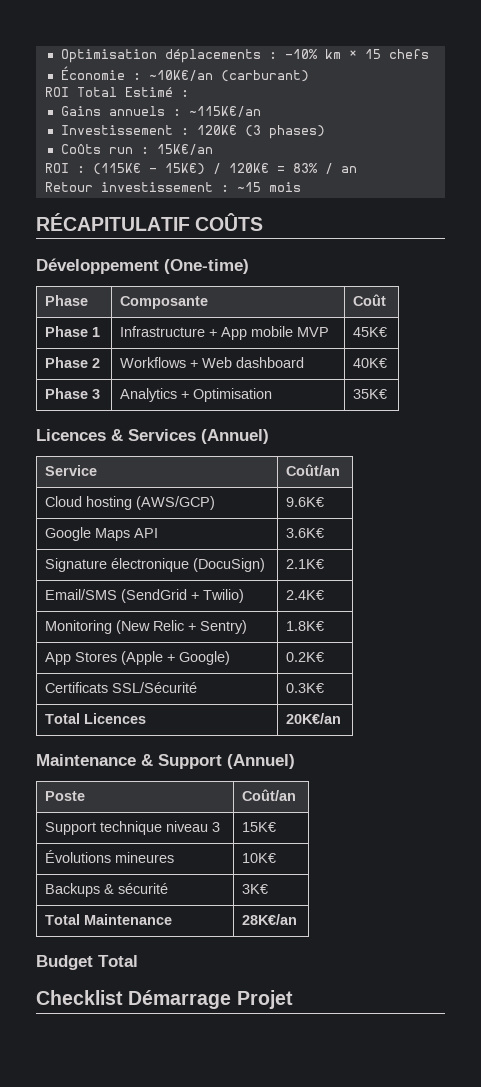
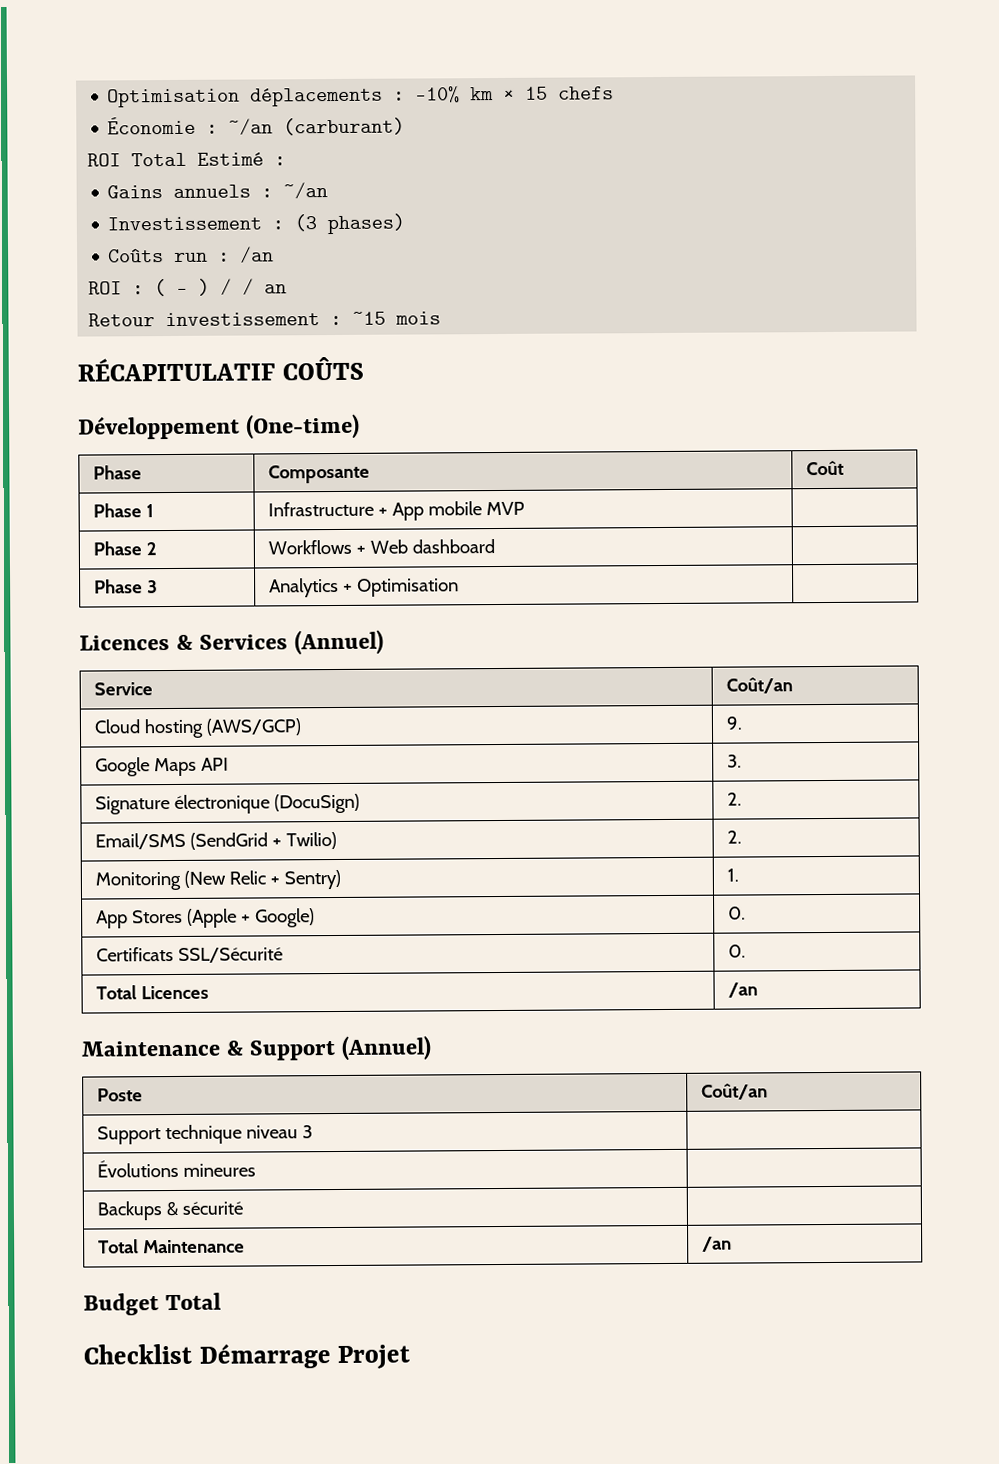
[148,70,213,81] ~10K€/an -> [228,118,274,136] ~/an
[188,106,261,117] ~115K€/an -> [283,182,329,200] ~/an
[196,125,237,135] 120K€ -> (285, 225) none
[156,144,213,155] 15K€/an -> [240,246,275,264] /an
[92,163,318,175] (115K€ - 15K€) / 120K€ = 83% -> [154,278,233,297] ( - ) /
[353,327,388,337] 45K€ -> (525, 508) none
[353,358,388,368] 40K€ -> (495, 546) none
[353,389,388,399] 35K€ -> (459, 587) none
[286,497,325,507] 9.6K€ -> [725,716,742,730] 9.
[286,528,325,538] 3.6K€ -> [726,754,742,768] 3.
[286,559,325,569] 2.1K€ -> [726,792,742,806] 2.
[286,590,325,600] 2.4K€ -> [726,830,742,844] 2.
[286,621,325,631] 1.8K€ -> [726,868,739,882] 1.
[286,652,325,662] 0.2K€ -> [727,906,746,920] 0.
[286,683,325,693] 0.3K€ -> [727,944,746,958] 0.
[286,713,342,724] 20K€/an -> [727,982,758,998] /an
[242,822,277,832] 15K€ -> (313, 1132) none
[242,853,277,863] 10K€ -> (256, 1170) none
[242,884,269,894] 3K€ -> (243, 1208) none
[242,914,298,925] 28K€/an -> [701,1236,732,1252] /an

